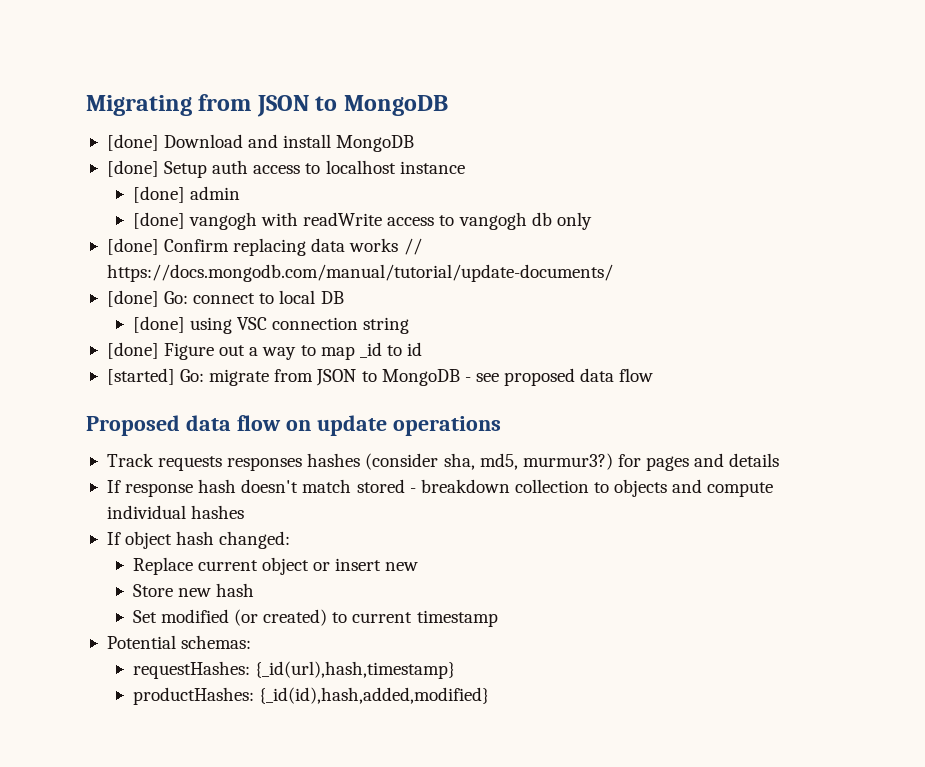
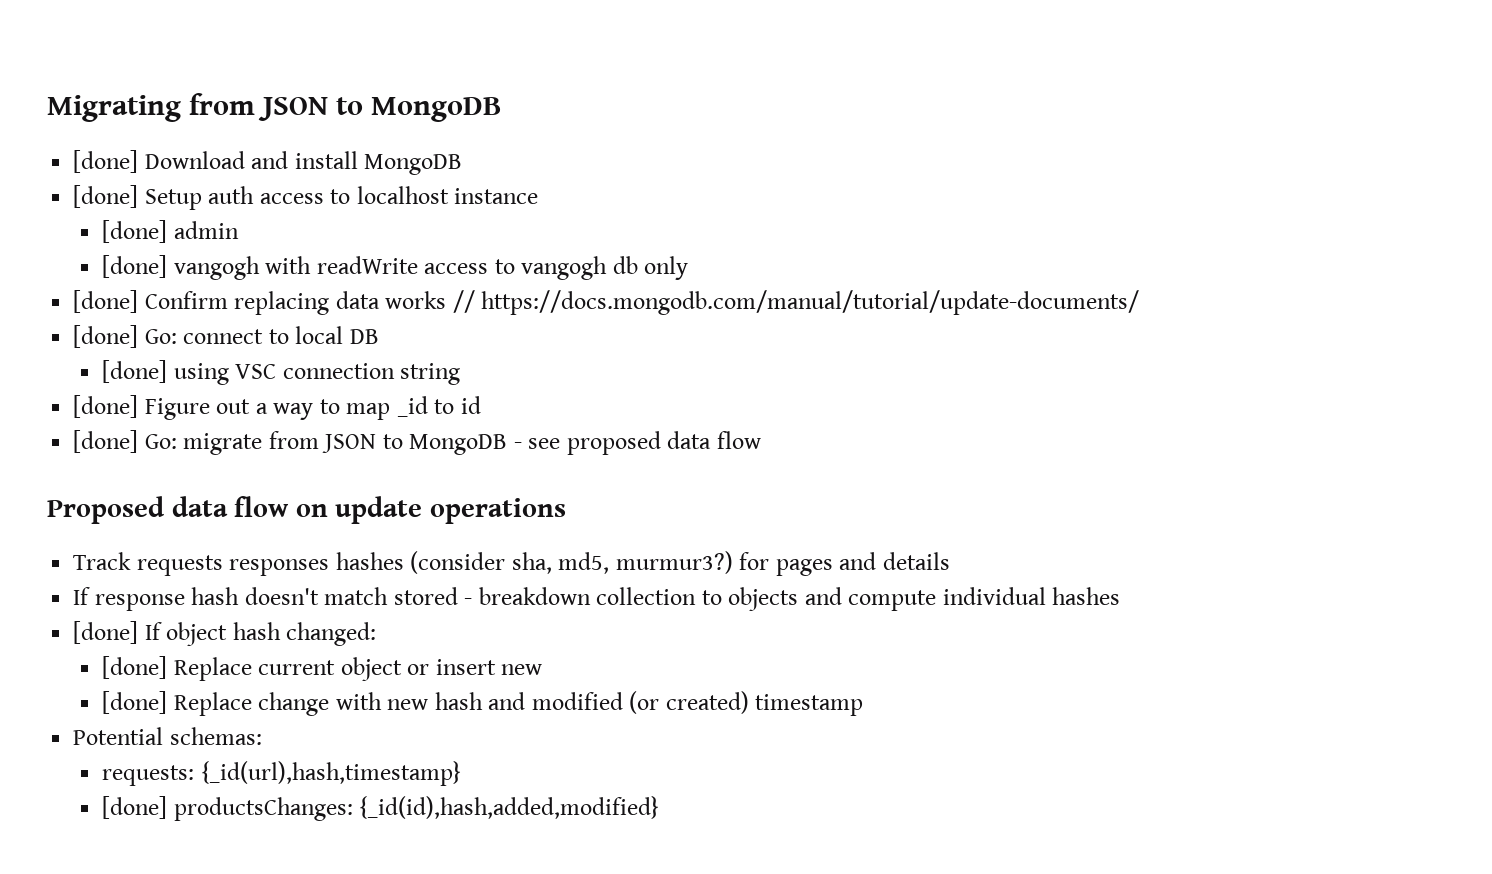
[106,368,175,385] [started] -> [73,430,139,453] [done]
(245, 512) none -> [73,621,139,644] [done]
(291, 540) none -> [102,656,168,679] [done]
[132,584,173,597] Store -> [102,691,382,716] [done] Replace change with
[132,610,157,623] // Set -> [488,692,526,710] and
[332,612,413,623] to current -> (749, 702) none
[132,661,250,679] requestHashes: -> [102,765,195,786] requests:
[132,687,254,705] productHashes: -> [102,796,353,821] [done] productsChanges:

